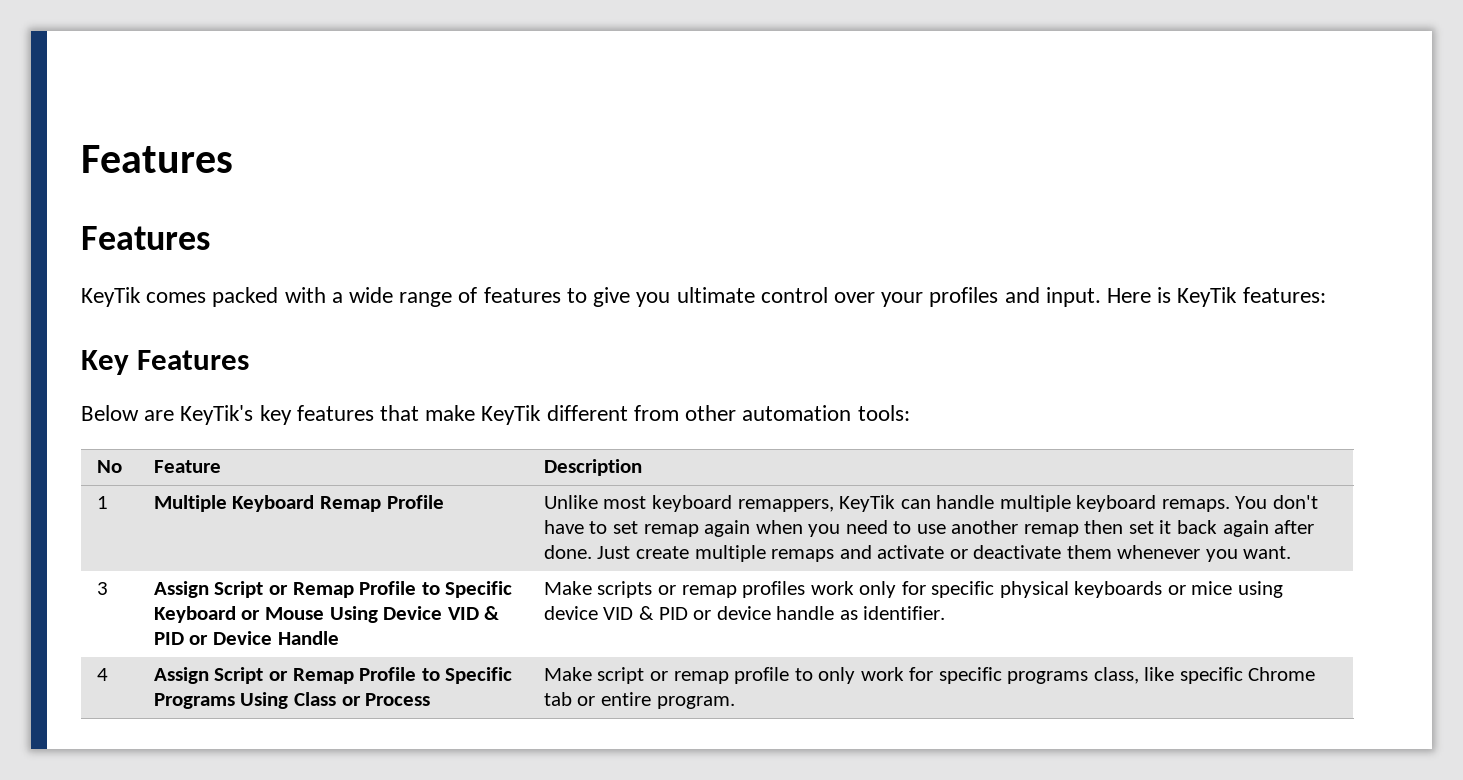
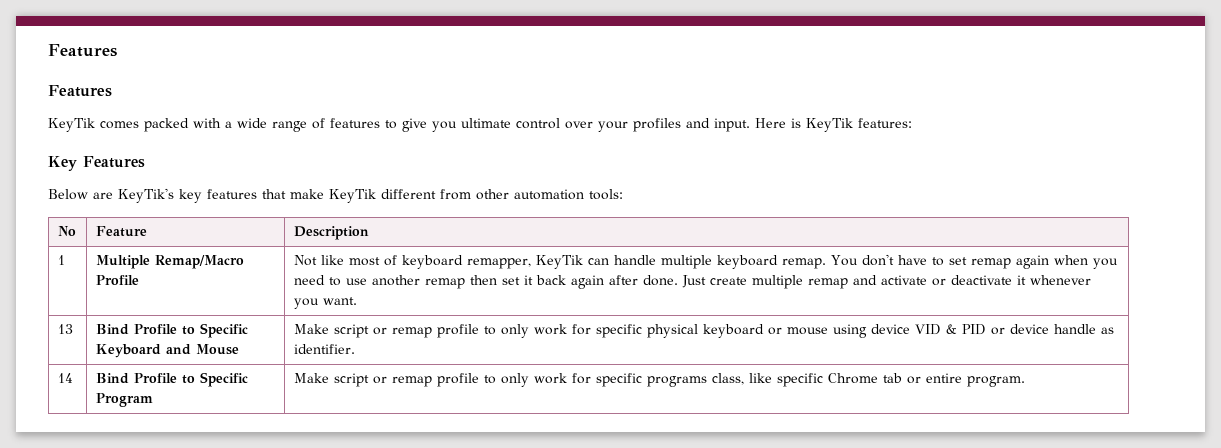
[232,495,382,512] Keyboard Remap -> [154,255,244,269] Remap/Macro
[543,495,834,512] Unlike most keyboard remappers, -> [293,255,531,269] Not like most of keyboard remapper,
[1161,499,1230,512] remaps. -> [781,258,826,269] remap.
[771,549,835,562] remaps -> [807,278,848,289] remap
[1066,545,1112,559] them -> [1016,275,1026,285] it
[96,582,108,595] [153,581,354,598] 3 | Assign Script or Remap -> [57,324,73,334] [95,324,129,335] 13 | Bind
[241,610,261,620] or -> [165,344,191,355] and
[329,606,500,623] [153,631,339,645] [543,581,1233,598] Using Device VID & PID or Device Handle | Make scripts or remap profiles work only for specific physical keyboards or mice -> [293,324,828,338] | Make script or remap profile to only work for specific physical keyboard or mouse
[96,668,108,681] [153,667,513,684] [153,692,431,709] 4 | Assign Script or Remap Profile to Specific Programs Using Class or Process -> [57,373,73,383] [95,372,248,387] [95,393,153,407] 14 | Bind Profile to Specific Program

